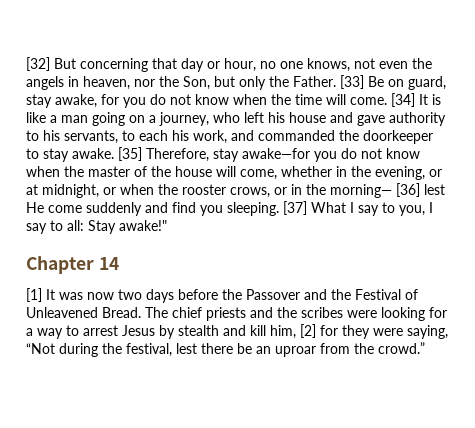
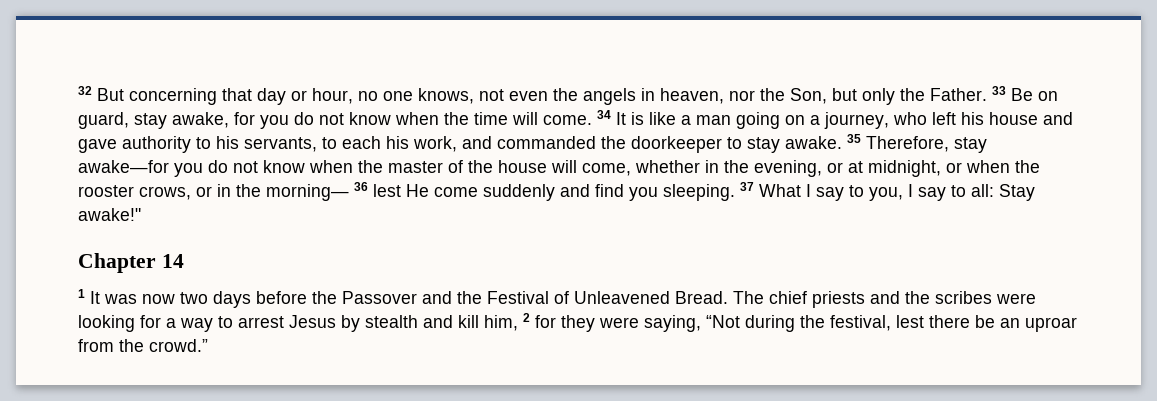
[26,57,50,71] [32] -> [78,86,92,95] 32
[340,75,364,89] [33] -> [992,86,1006,95] 33
[391,93,415,107] [34] -> [597,110,611,119] 34
[118,147,142,161] [35] -> [847,134,861,143] 35
[396,183,420,197] [36] -> [354,182,368,191] 36
[283,201,307,215] [37] -> [740,182,754,191] 37
[26,288,42,302] [1] -> [78,289,85,298] 1
[300,324,316,338] [2] -> [523,313,530,322] 2

